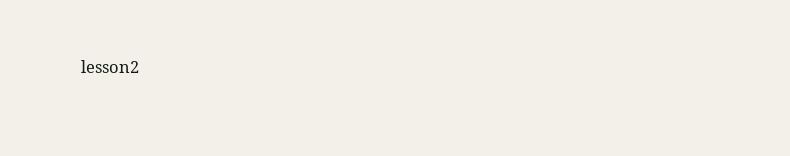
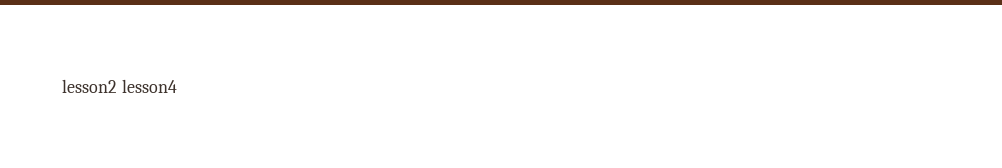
(139, 66) none -> [121,79,177,93] lesson4

